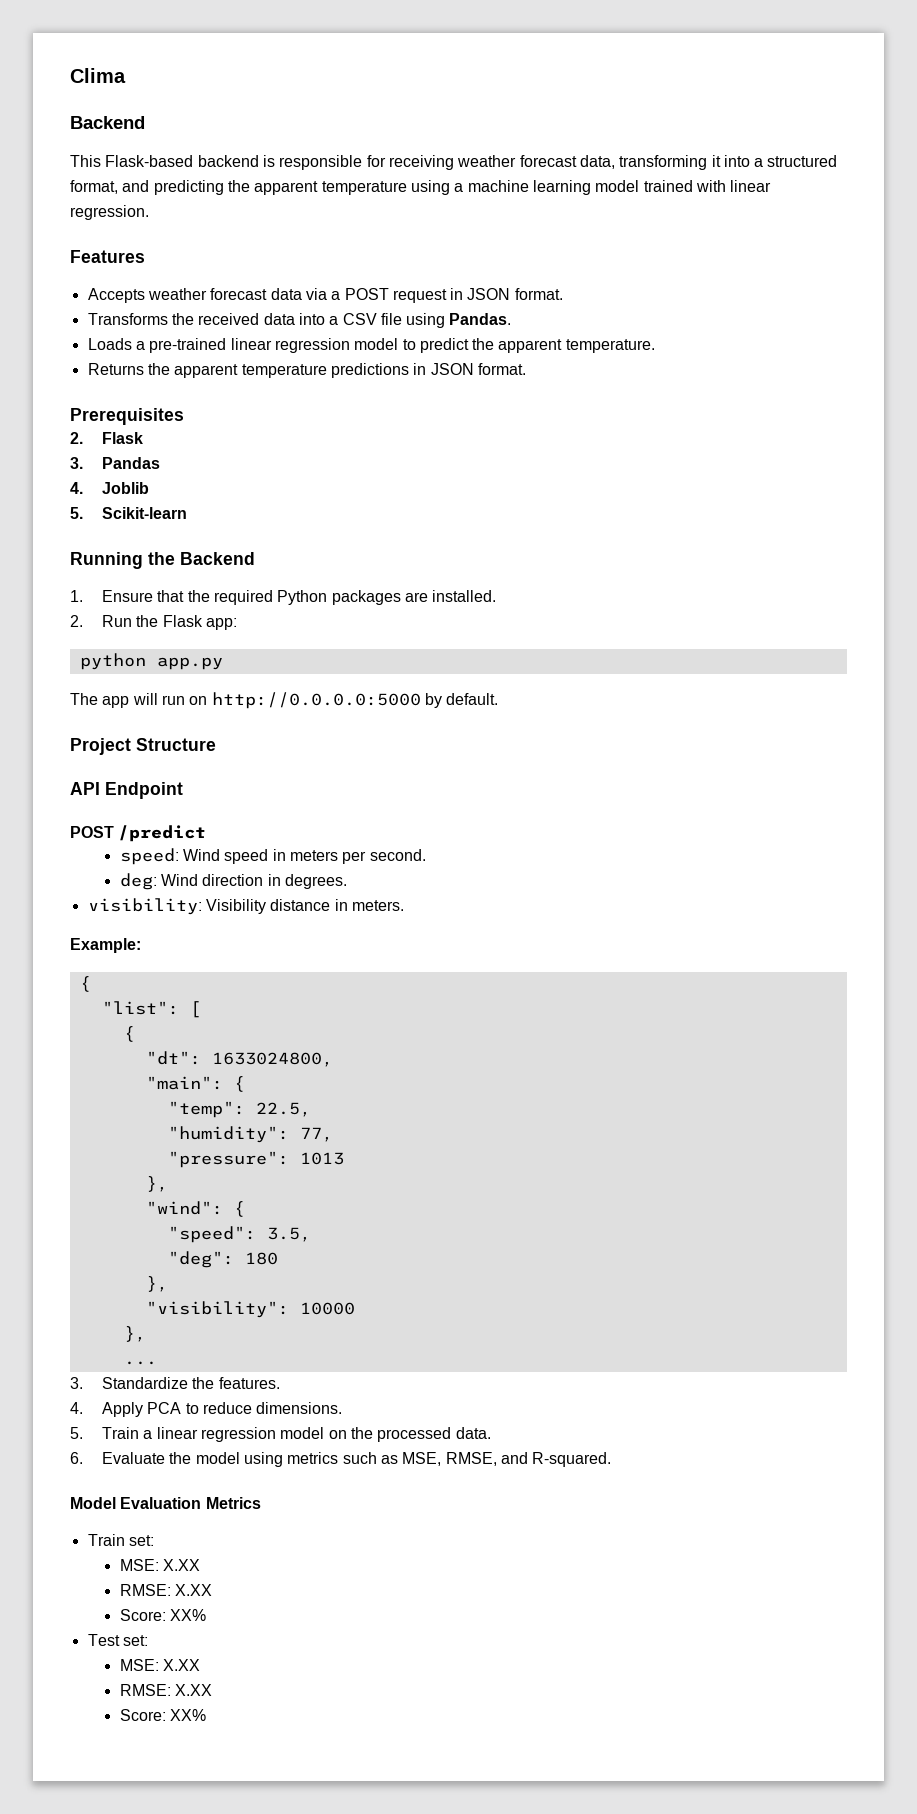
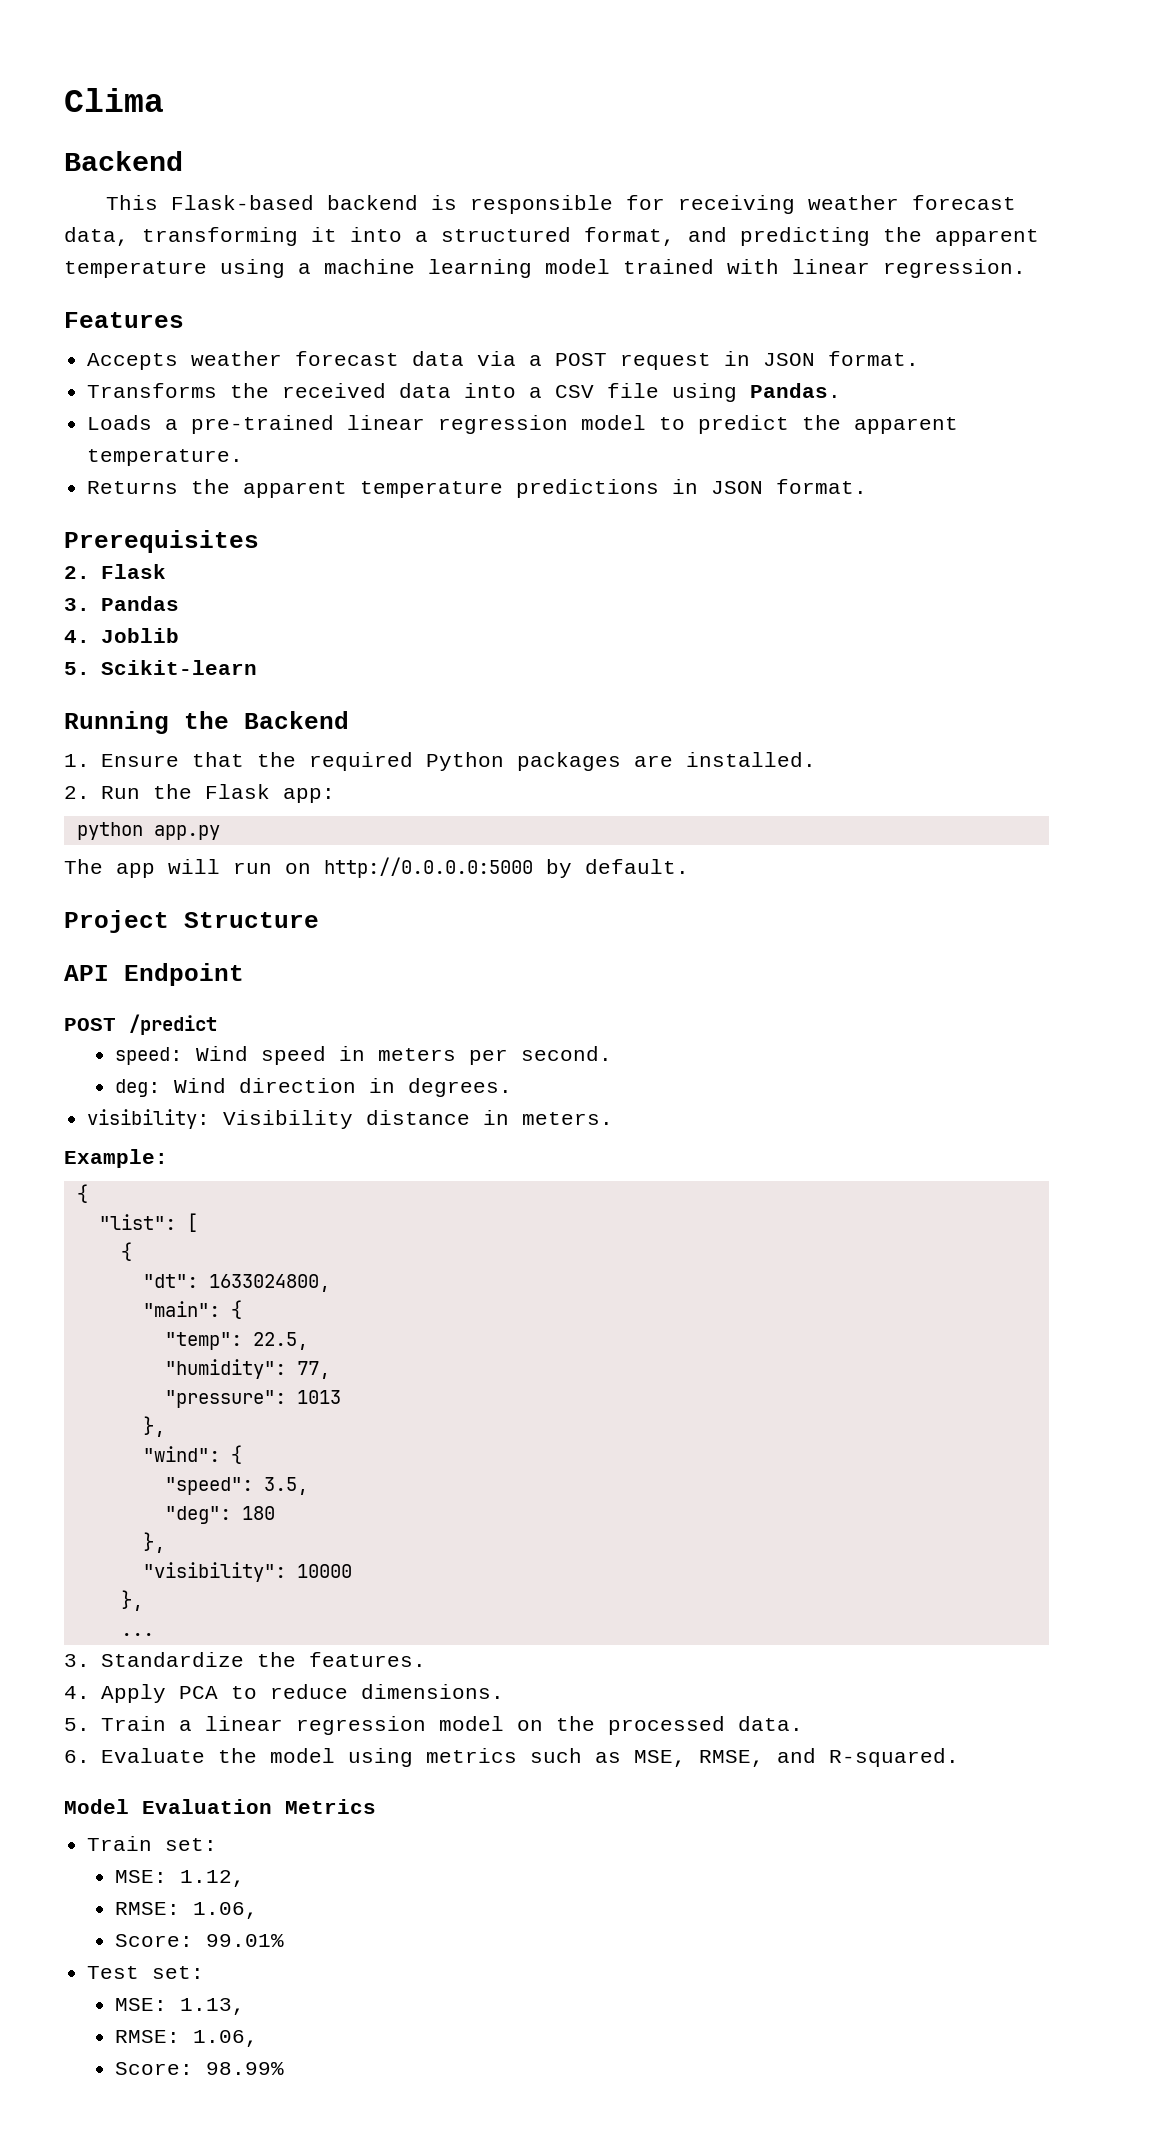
[162,1559,200,1571] [119,1584,212,1596] [119,1609,206,1621] X.XX // RMSE: X.XX // Score: XX% -> [179,1870,245,1887] [114,1902,258,1919] [114,1934,284,1947] 1.12, // RMSE: 1.06, // Score: 99.01%
[162,1659,200,1671] [119,1684,212,1696] [119,1709,206,1721] X.XX // RMSE: X.XX // Score: XX% -> [179,1998,245,2015] [114,2030,258,2047] [114,2062,284,2075] 1.13, // RMSE: 1.06, // Score: 98.99%

